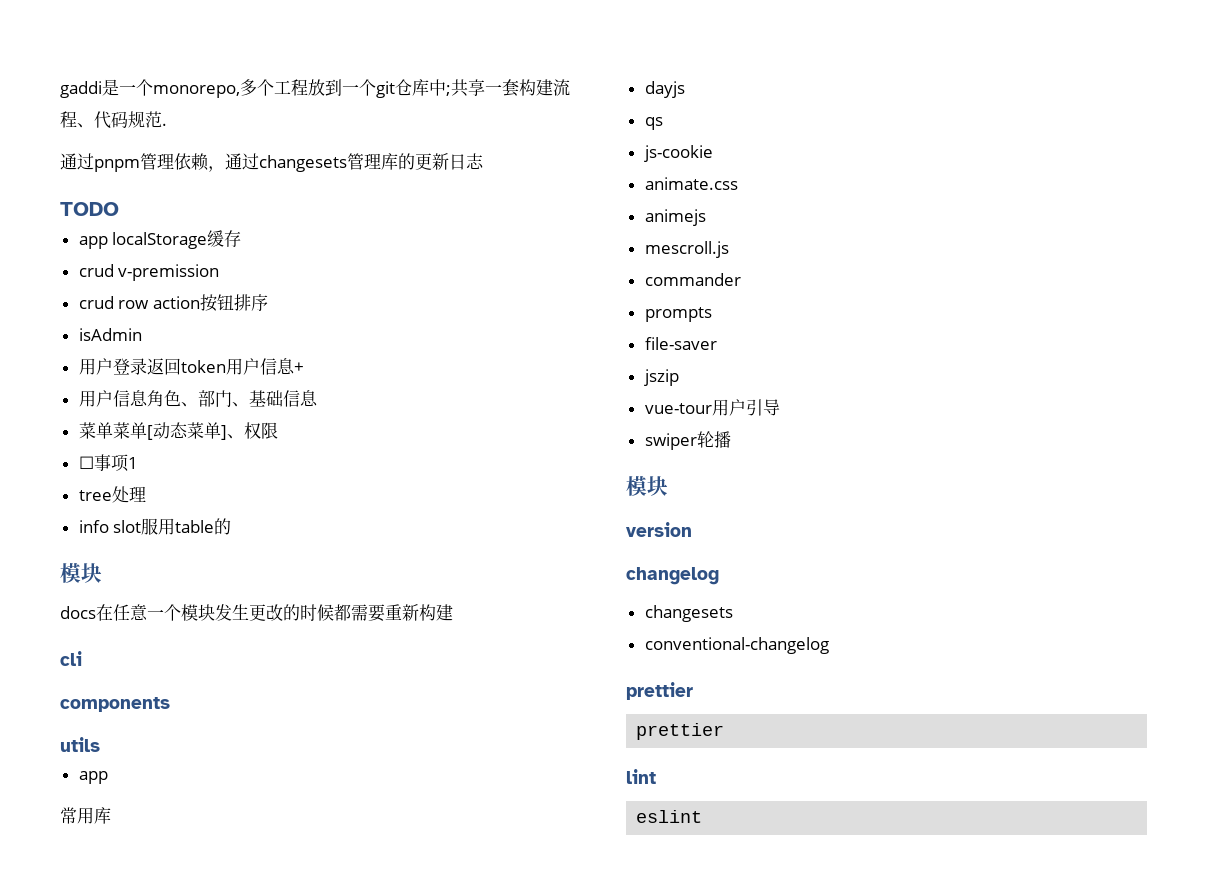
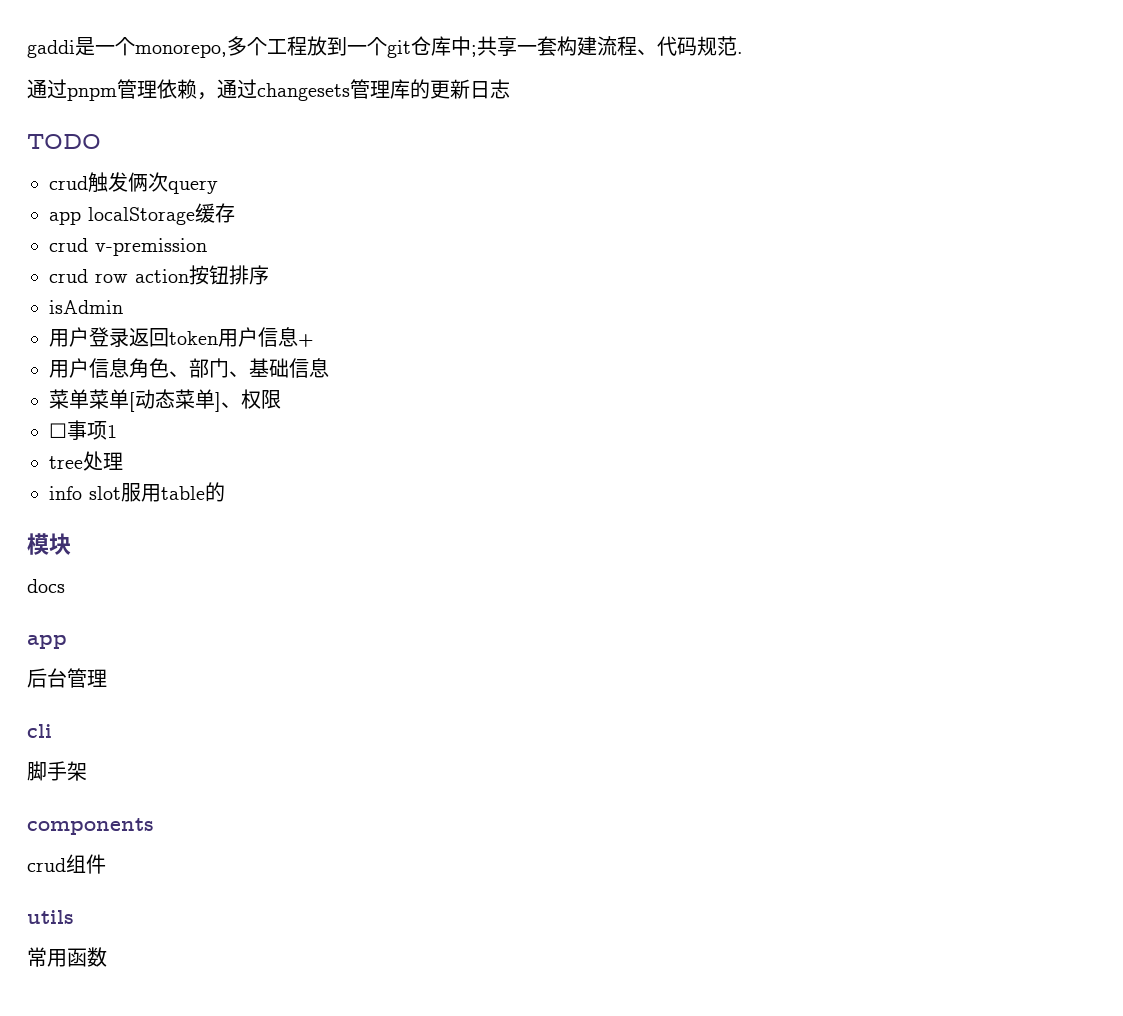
(119, 209) none -> [49,172,218,194] // crud触发俩次query
[96,604,453,622] 在任意一个模块发生更改的时候都需要重新构建 -> [27,635,67,649] [27,668,107,688] // app // 后台管理
(82, 658) none -> [27,761,87,781] // 脚手架
(170, 704) none -> [27,854,106,874] // crud组件
[78,771,108,784] // app -> (74, 917) none
[94,807,111,824] [644,81,685,98] [644,117,663,130] [643,145,713,162] [644,177,738,190] [644,209,706,226] [644,241,729,258] [644,273,741,286] [644,307,712,322] [644,337,717,350] [643,369,679,386] [644,399,780,416] [644,431,731,450] [626,476,668,496] [626,522,692,537] [626,567,719,585] [644,605,733,622] [644,637,829,654] [626,682,693,700] [636,723,725,740] [626,769,656,784] [636,810,703,823] 库 // dayjs // qs // js-cookie // animate.css // animejs // mescroll.js // commander // prompts // file-saver // jszip // vue-tour用户引导 // swiper轮播 // 模块 // version // changelog // changesets // conventional-changelog // prettier // prettier // lint // eslint -> [67,947,107,967] 函数

